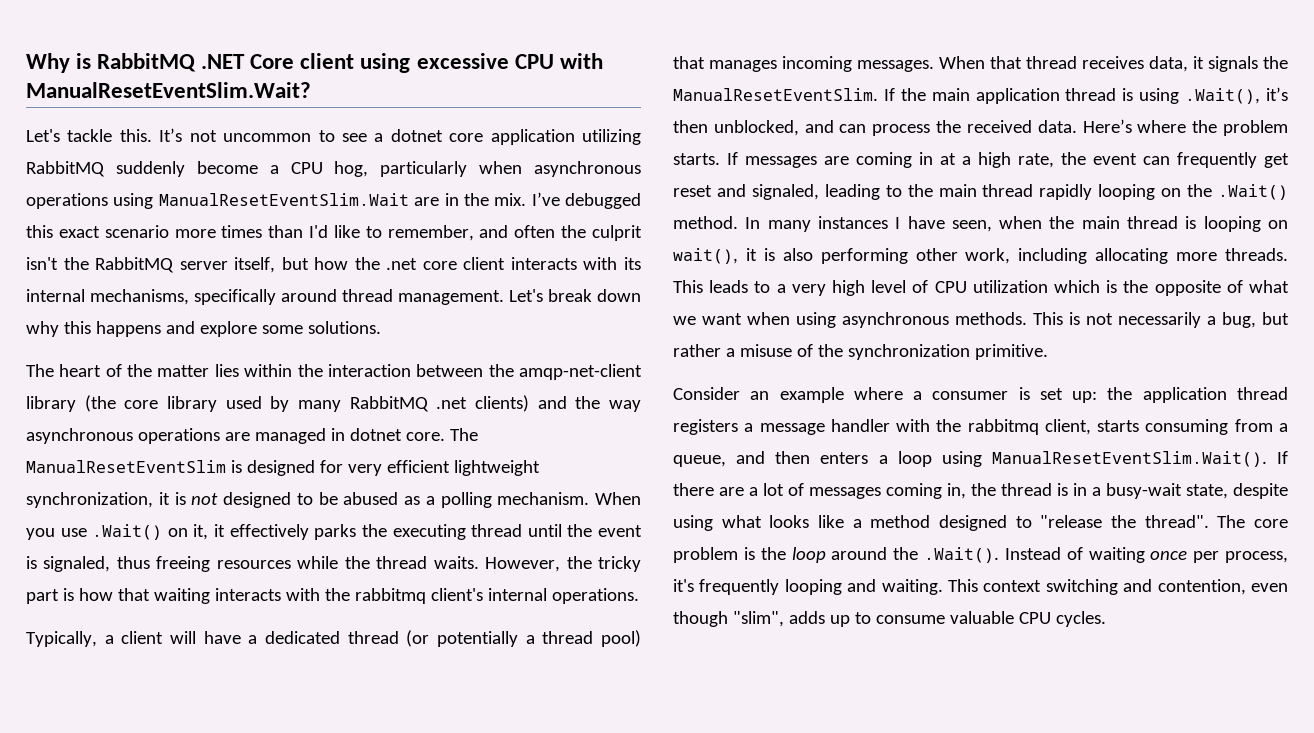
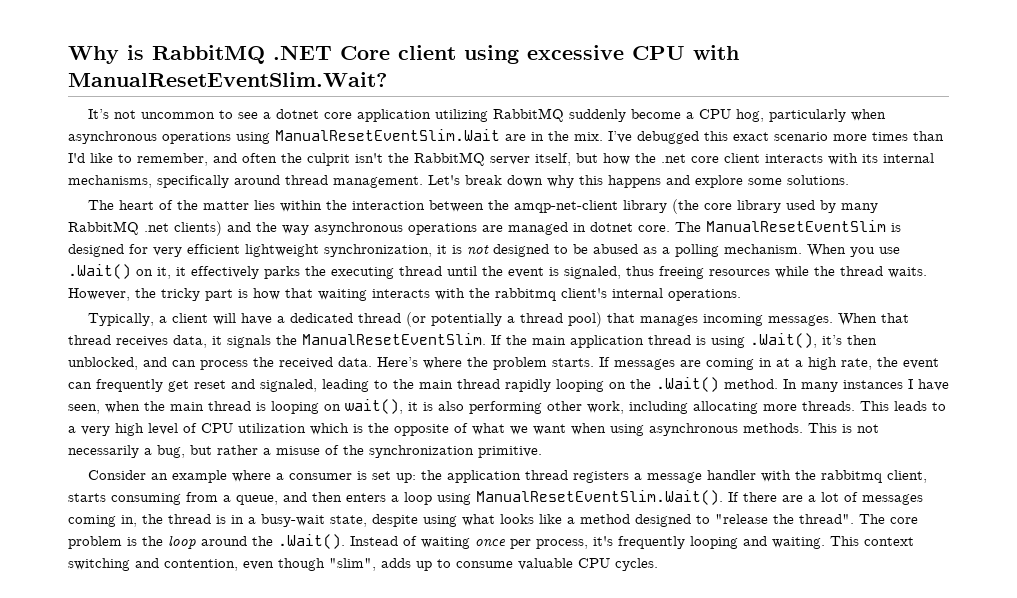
[26,129,152,142] Let's tackle this. -> (387, 79) none

